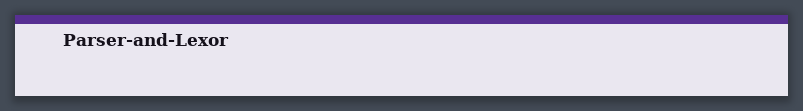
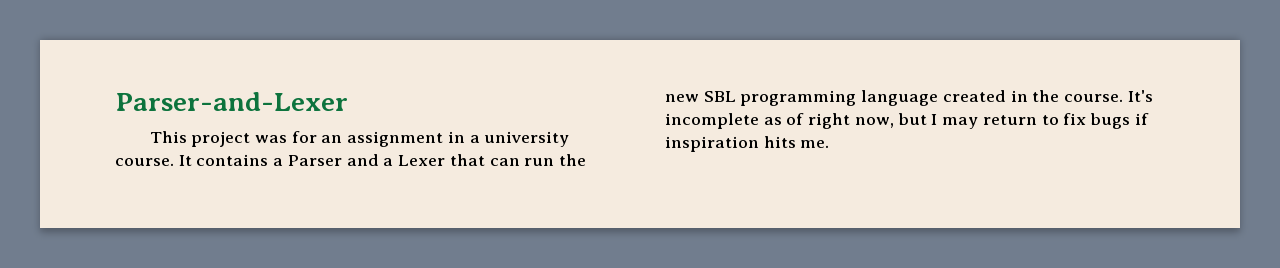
[63,33,229,46] Parser-and-Lexor -> [115,92,348,111] [149,131,570,147] [115,154,586,166] [665,90,1153,106] [665,113,1149,129] [665,136,830,152] Parser-and-Lexer // This project was for an assignment in a university course. It contains a Parser and a Lexer that can run the new SBL programming language created in the course. It's incomplete as of right now, but I may return to fix bugs if inspiration hits me.

